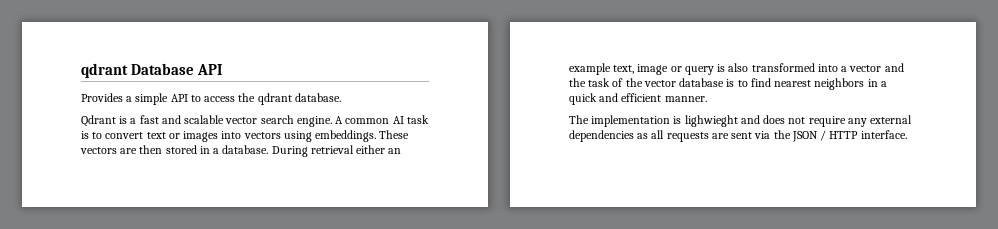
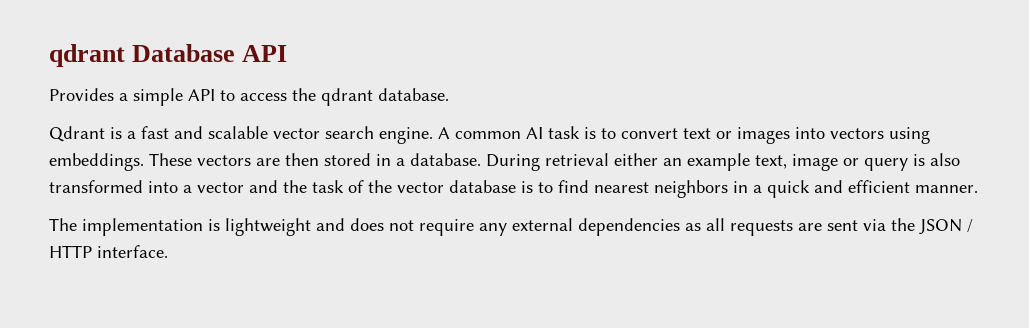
[684,115,738,127] lighwieght -> [225,218,311,236] lightweight

